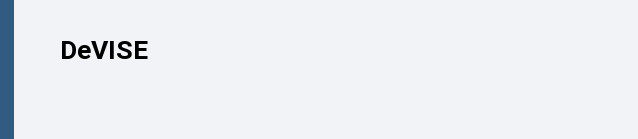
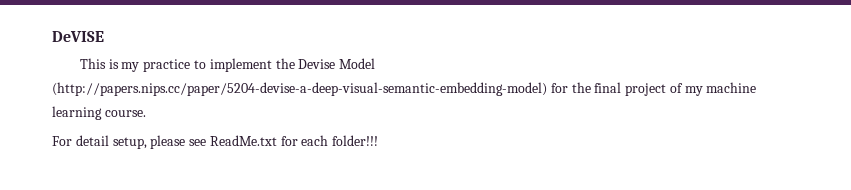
(148, 50) none -> [79,58,376,72] [52,82,757,96] [52,106,146,120] [52,135,379,149] // This is my practice to implement the Devise Model (http://papers.nips.cc/paper/5204-devise-a-deep-visual-semantic-embedding-model) for the final project of my machine learning course. // For detail setup, please see ReadMe.txt for each folder!!!

